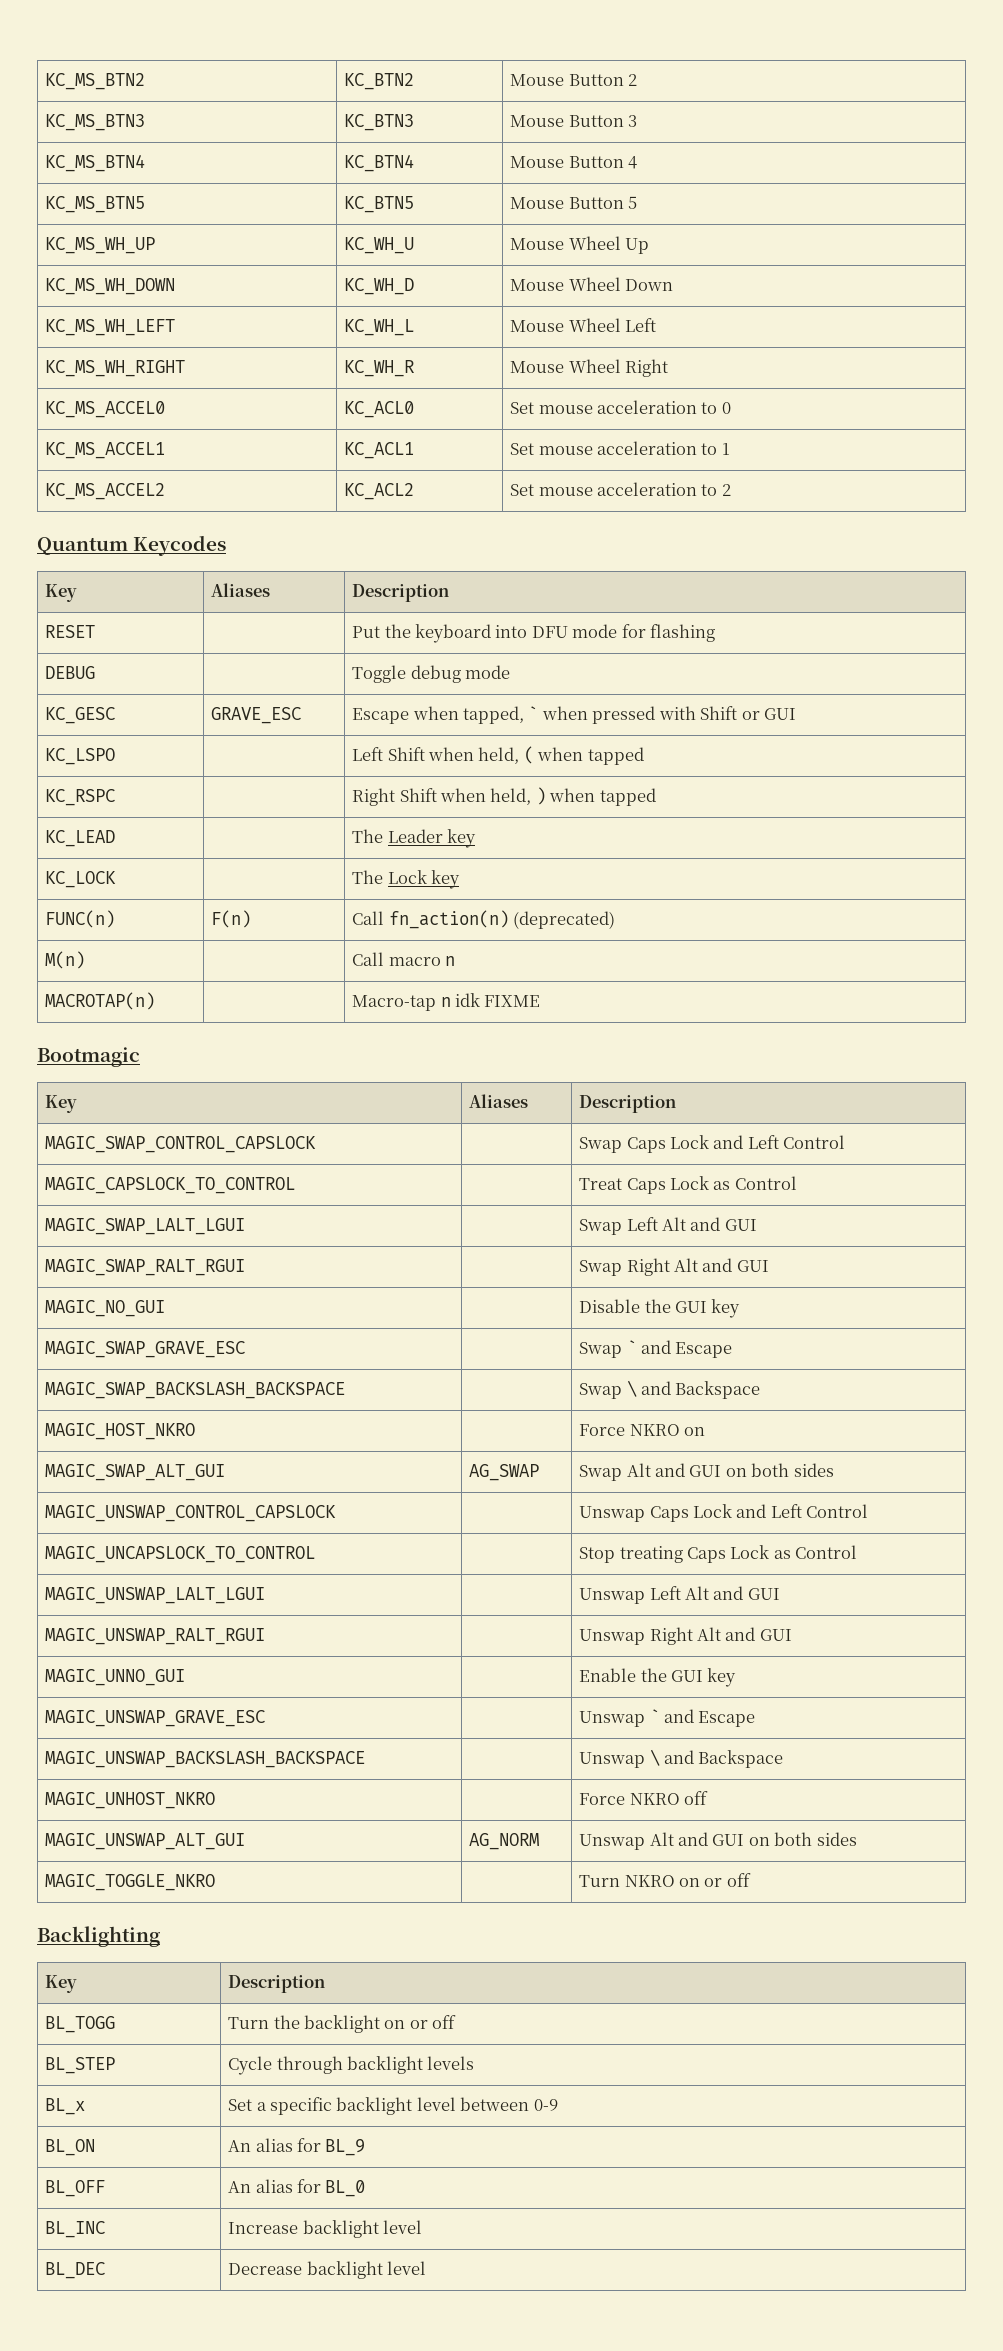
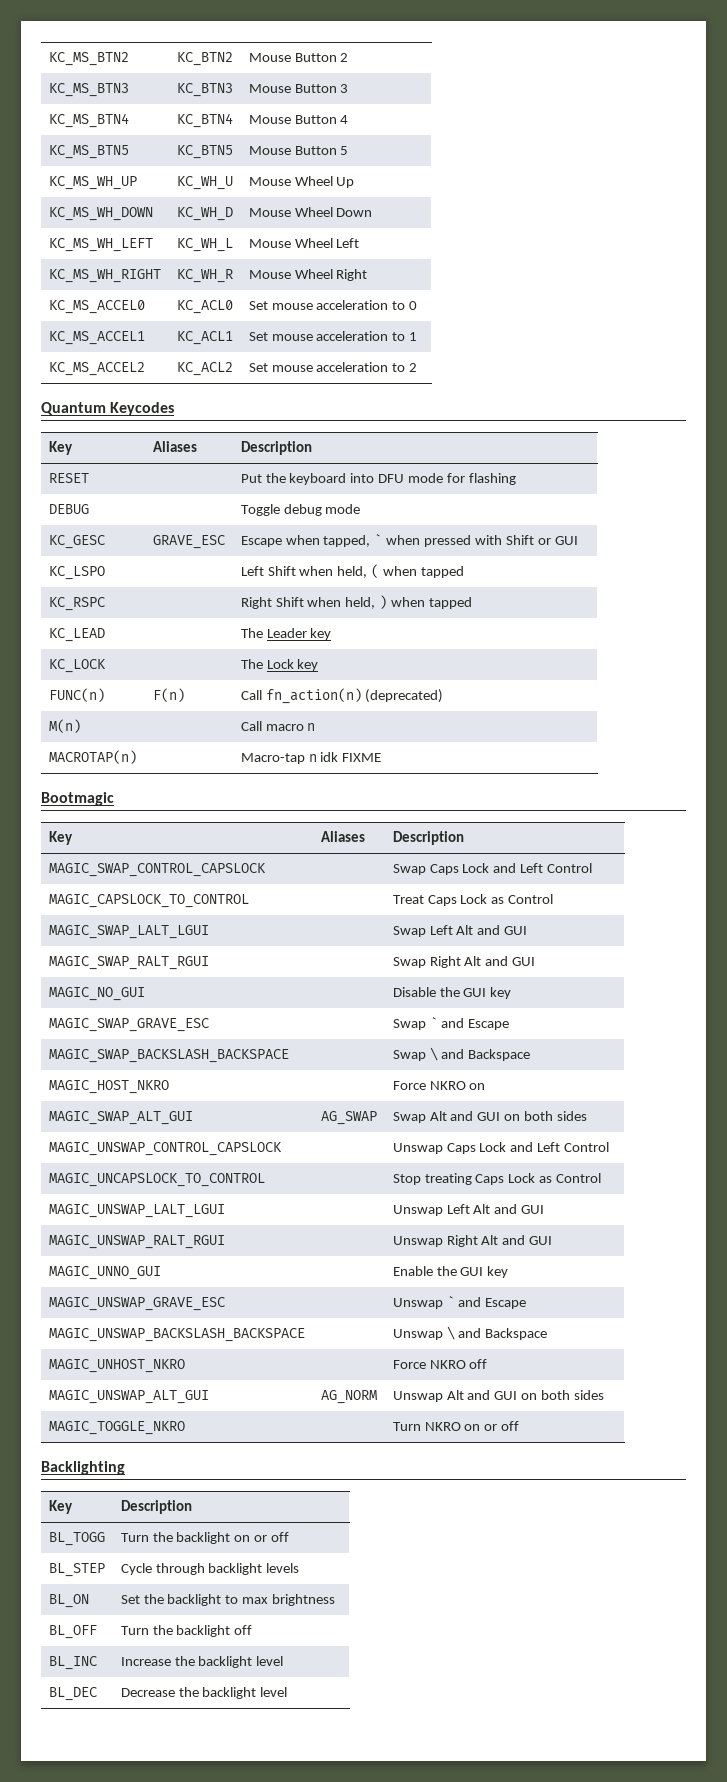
[45,2098,86,2115] [228,2097,558,2115] [45,2139,96,2156] [228,2138,366,2156] [45,2180,106,2197] [228,2179,366,2197] BL_x | Set a specific backlight level between 0-9 // BL_ON | An alias for BL_9 // BL_OFF | An alias for BL_0 -> [48,1594,89,1608] [120,1594,336,1606] [48,1625,97,1639] [120,1625,253,1637] BL_ON | Set the backlight to max brightness // BL_OFF | Turn the backlight off
(299, 2228) none -> [174,1656,195,1666] the
(303, 2269) none -> [178,1687,199,1697] the

